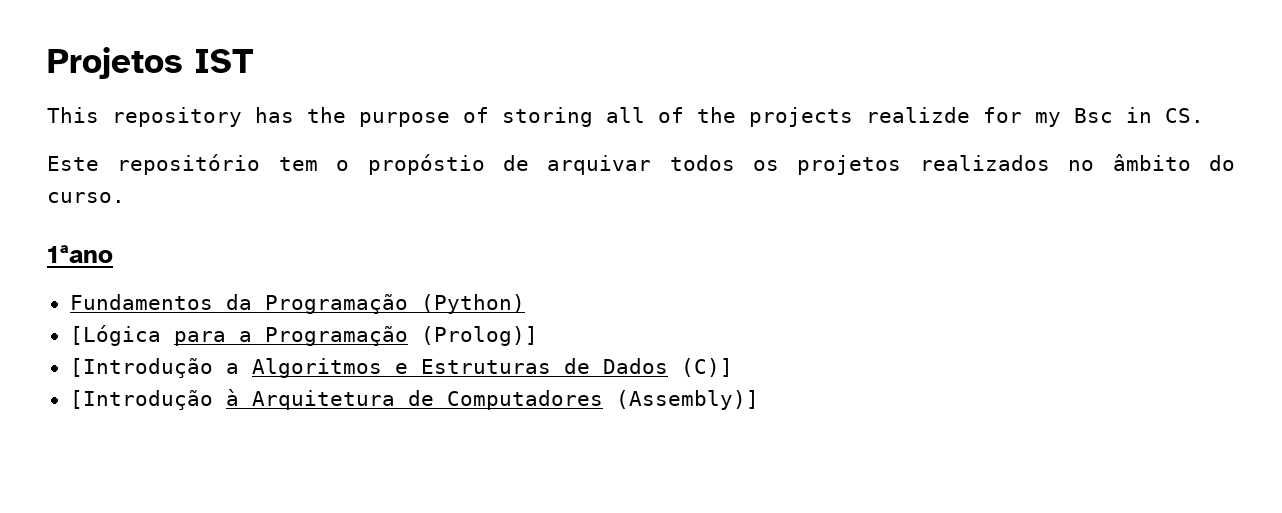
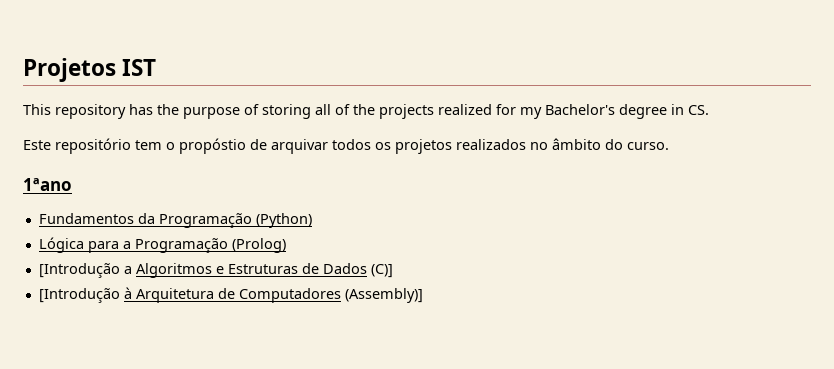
[866,107,970,123] realizde -> [438,104,492,115] realized
[1074,108,1113,123] Bsc -> [545,104,667,119] Bachelor's degree
[69,325,161,346] [Lógica -> [38,237,84,253] Lógica
[420,326,538,346] (Prolog)] -> [231,238,286,253] (Prolog)

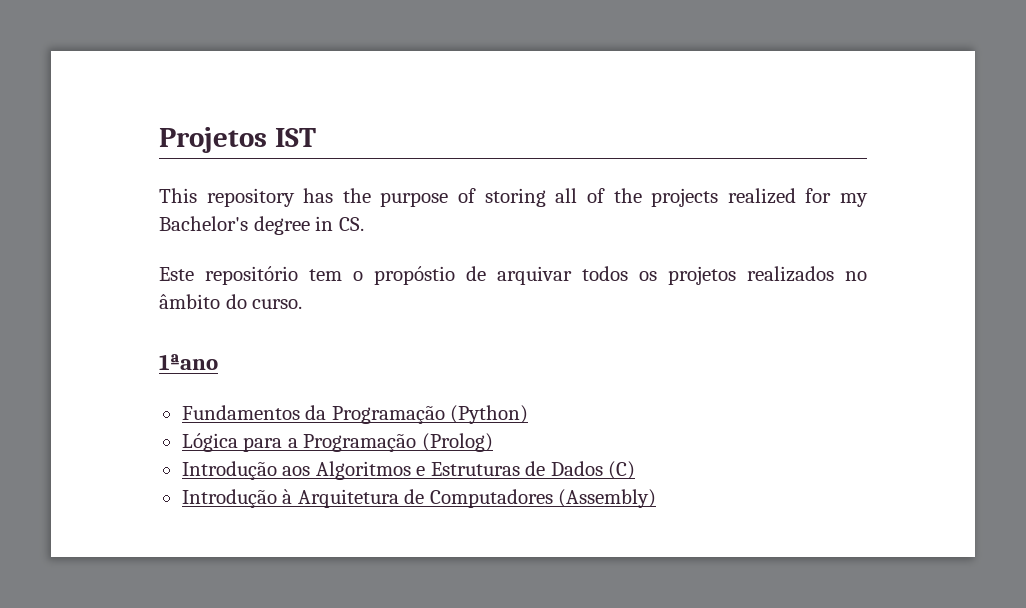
[38,263,132,278] [Introdução a -> [181,461,311,480] Introdução aos
[370,264,393,278] [38,288,120,303] (C)] // [Introdução -> [608,461,636,480] [181,489,277,508] (C) // Introdução
[344,288,423,303] (Assembly)] -> [558,489,657,508] (Assembly)

